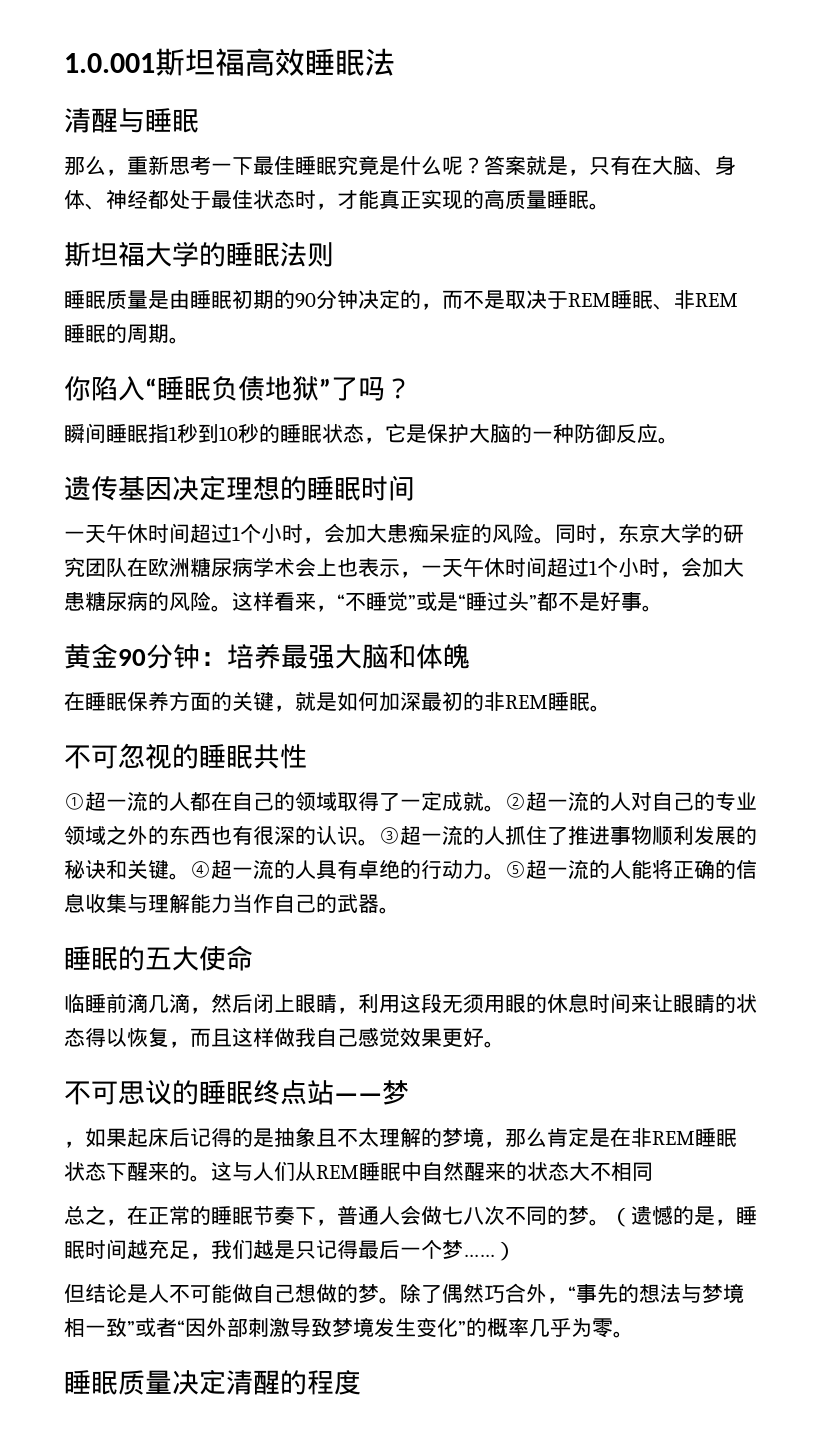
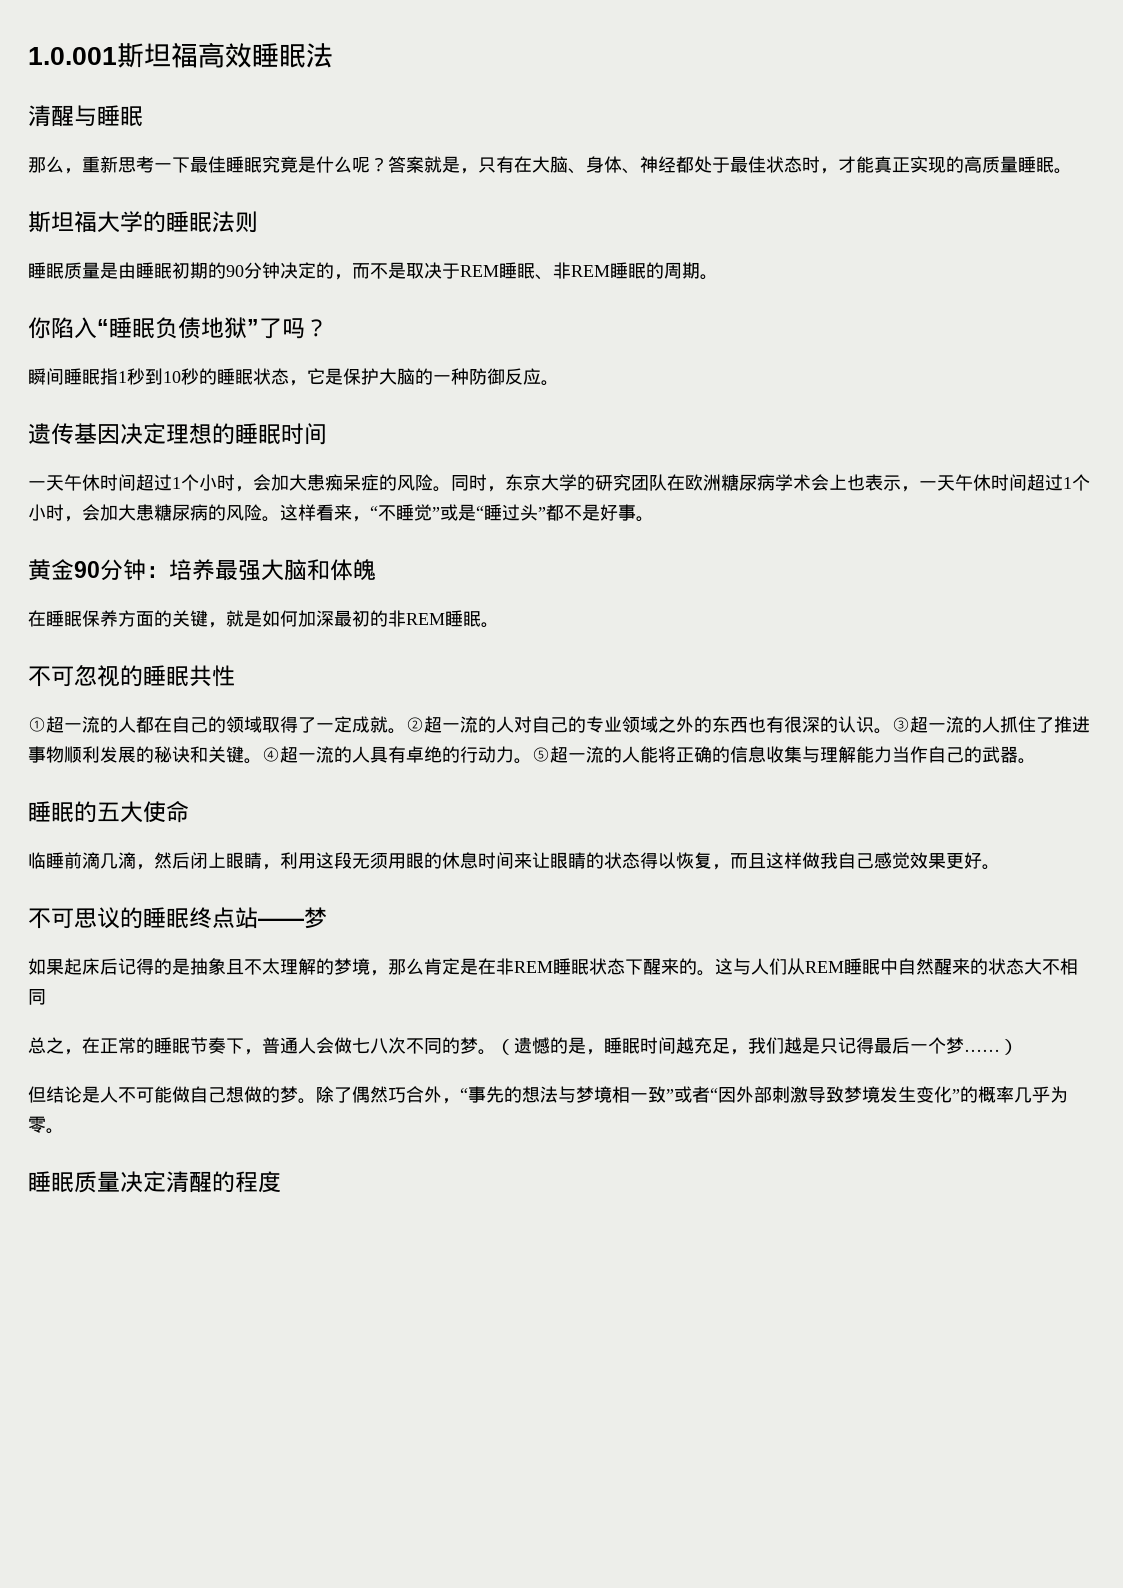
[64,1141,85,1148] ， -> (327, 918) none

